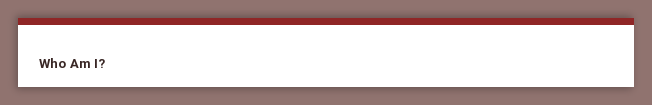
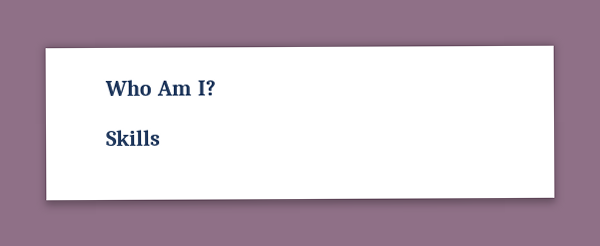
(106, 63) none -> [106,129,161,146] // Skills

